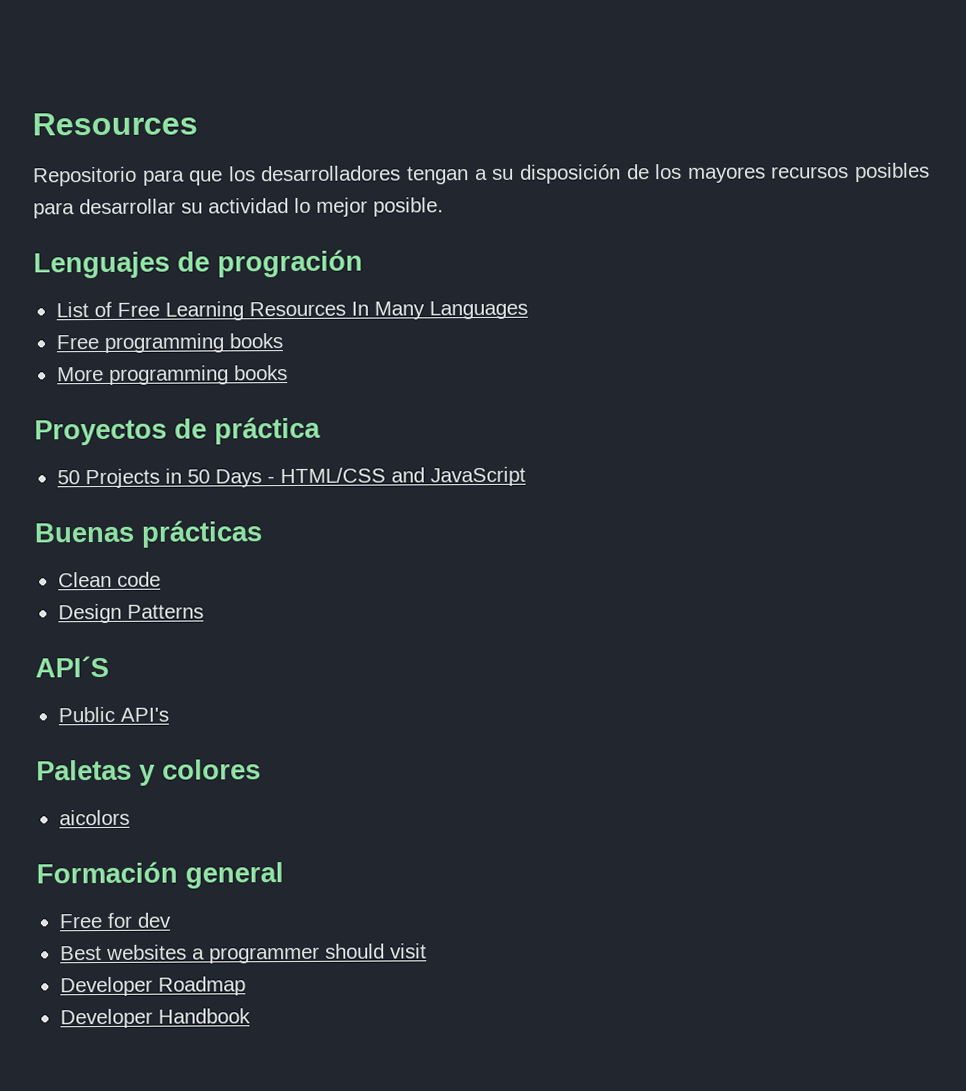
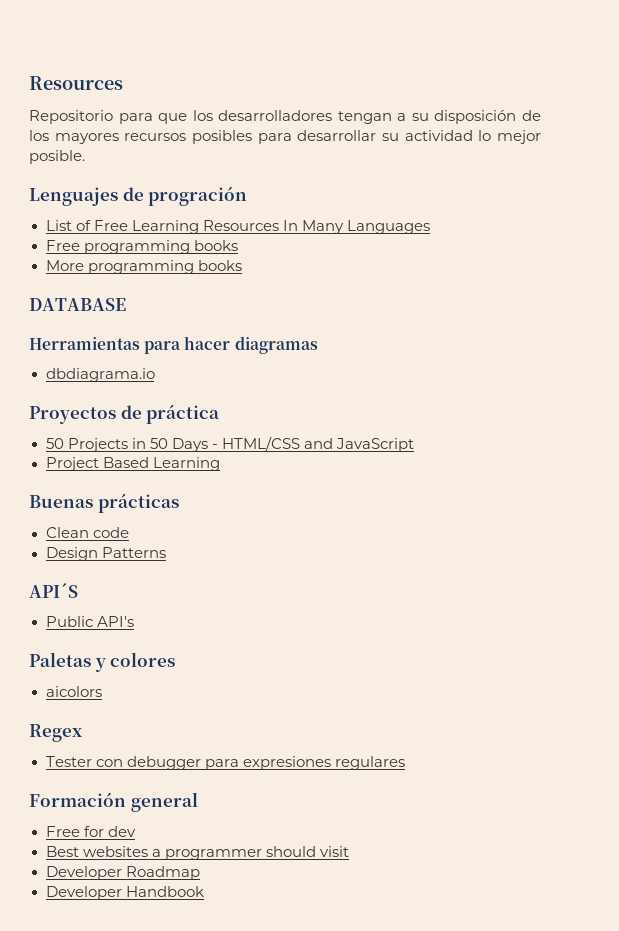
(288, 373) none -> [29,298,126,311] [29,336,318,354] [45,368,155,382] // DATABASE // Herramientas para hacer diagramas // dbdiagrama.io
(526, 476) none -> [45,457,220,471] // Project Based Learning
(130, 817) none -> [29,724,82,742] [45,756,405,770] // Regex // Tester con debugger para expresiones regulares

